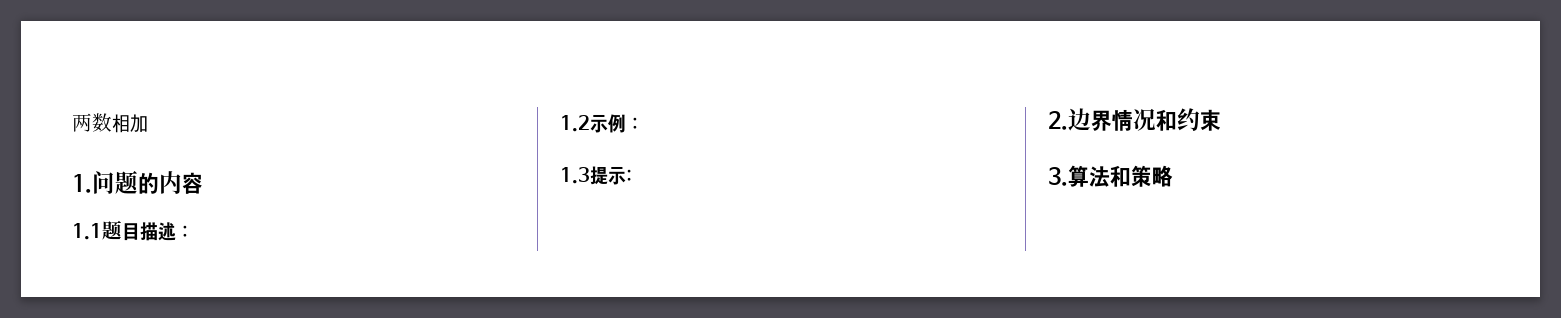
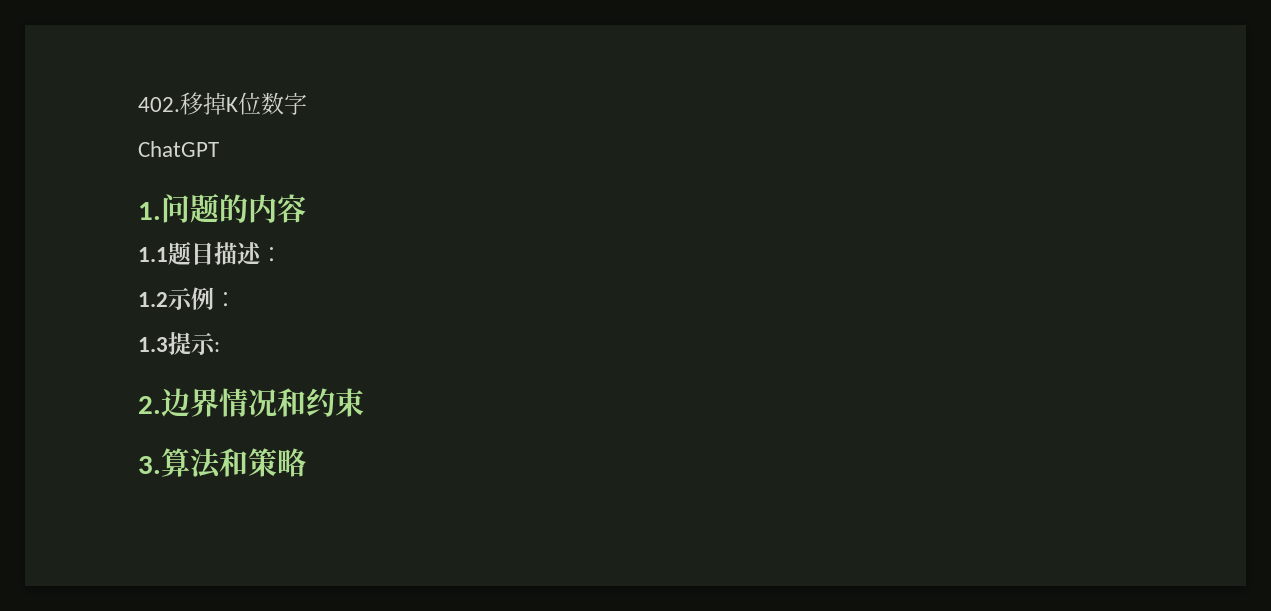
[72,113,148,133] 两数相加 -> [138,92,307,115] [138,141,219,157] 402.移掉K位数字 // ChatGPT

